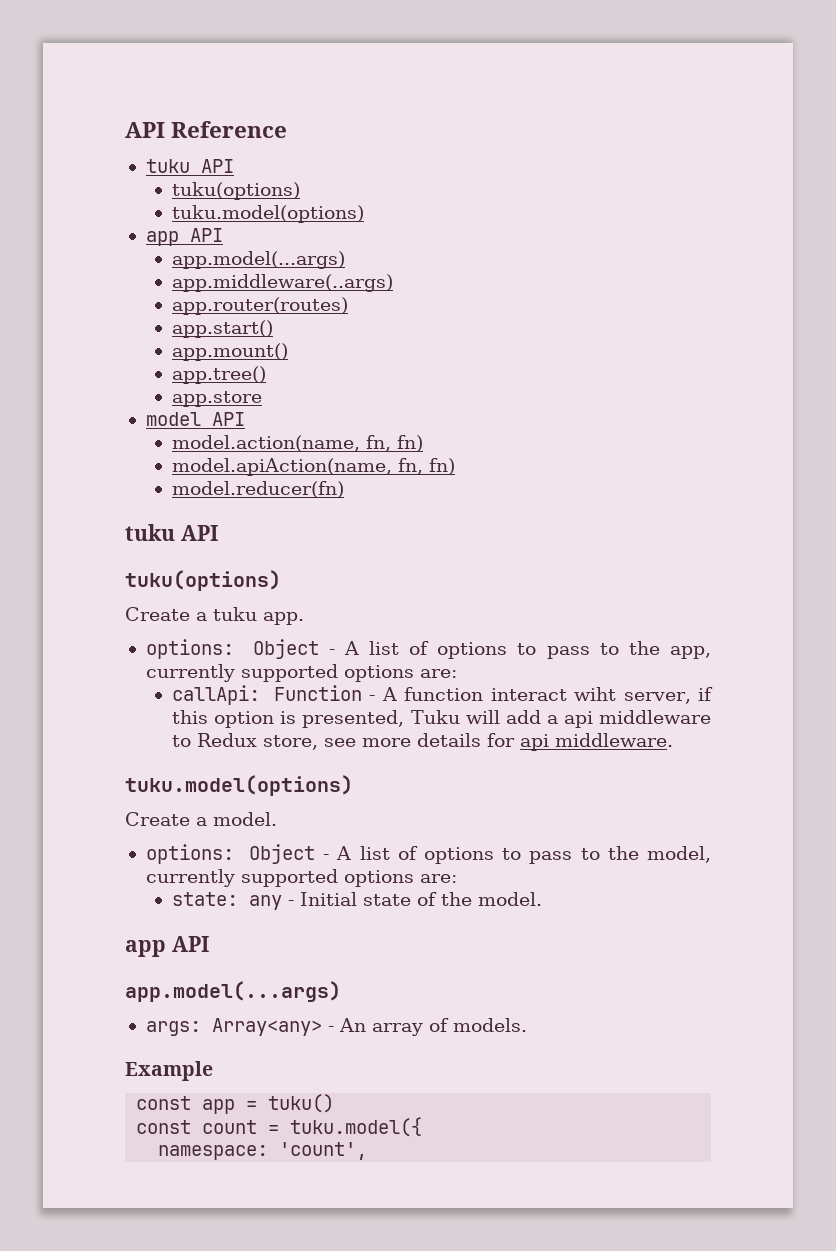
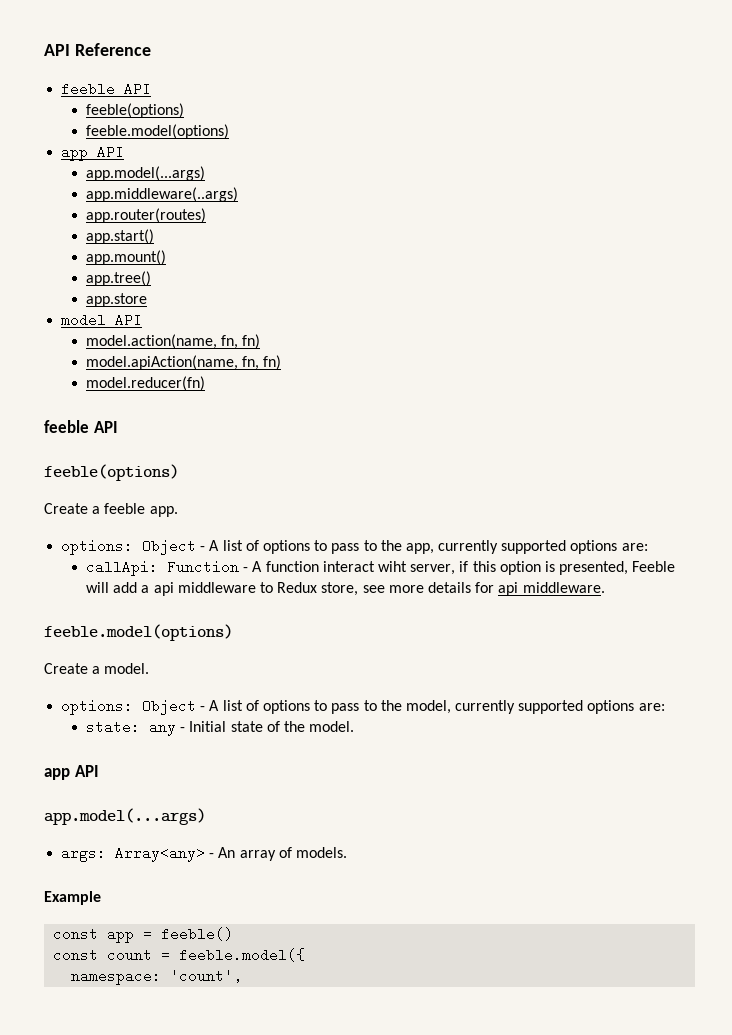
[145,159,234,173] [172,182,301,200] [172,205,365,223] tuku API // tuku(options) // tuku.model(options) -> [61,82,152,96] [86,103,185,118] [86,124,230,139] feeble API // feeble(options) // feeble.model(options)
[125,524,218,541] [125,570,281,591] [125,607,257,621] tuku API // tuku(options) // Create a tuku -> [44,420,118,433] [44,464,179,481] [44,503,146,514] feeble API // feeble(options) // Create a feeble
[410,710,460,724] Tuku -> [632,561,676,572] Feeble
[125,775,353,796] tuku.model(options) -> [44,624,233,641] feeble.model(options)
[268,1094,335,1113] tuku() -> [161,927,234,941] feeble()
[290,1117,423,1137] tuku.model({ -> [179,948,306,962] feeble.model({

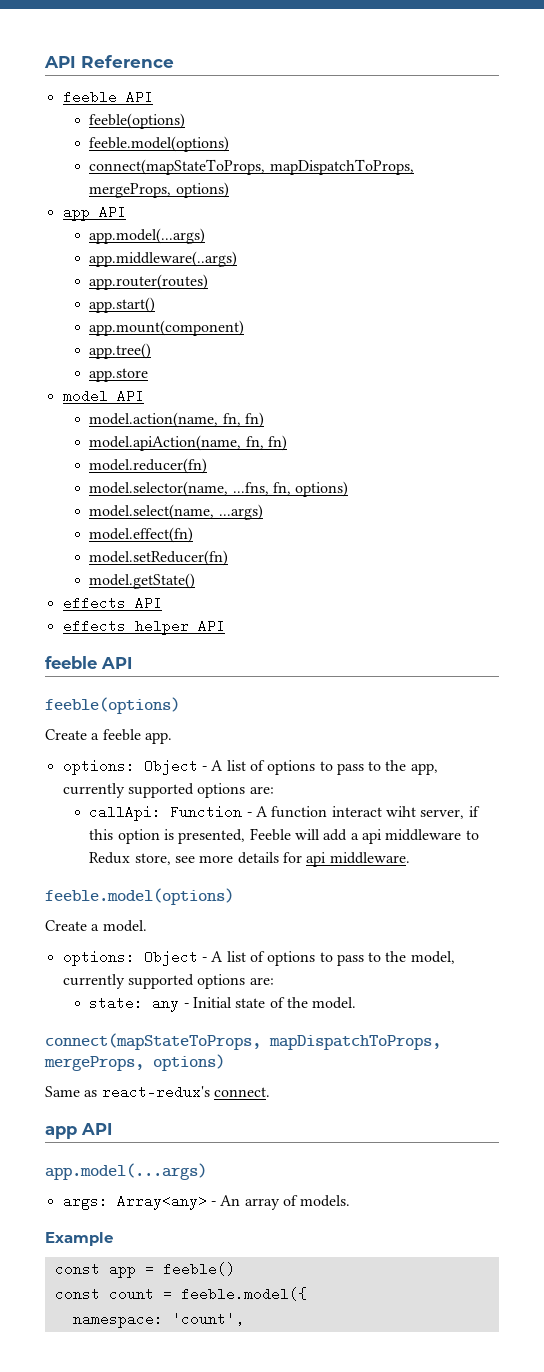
(230, 131) none -> [89,159,414,175] [89,182,229,198] // connect(mapStateToProps, mapDispatchToProps, mergeProps, options)
[86,250,167,265] app.mount() -> [89,320,245,336] app.mount(component)
(206, 383) none -> [89,481,349,497] [89,504,263,520] [89,527,194,543] [89,550,229,566] [89,573,196,589] [62,596,162,610] [62,619,225,635] // model.selector(name, ...fns, fn, options) // model.select(name, ...args) // model.effect(fn) // model.setReducer(fn) // model.getState() // effects API // effects helper API
(355, 726) none -> [45,1033,441,1050] [44,1054,225,1071] [45,1085,270,1099] // connect(mapStateToProps, mapDispatchToProps, mergeProps, options) // Same as react-redux's connect.

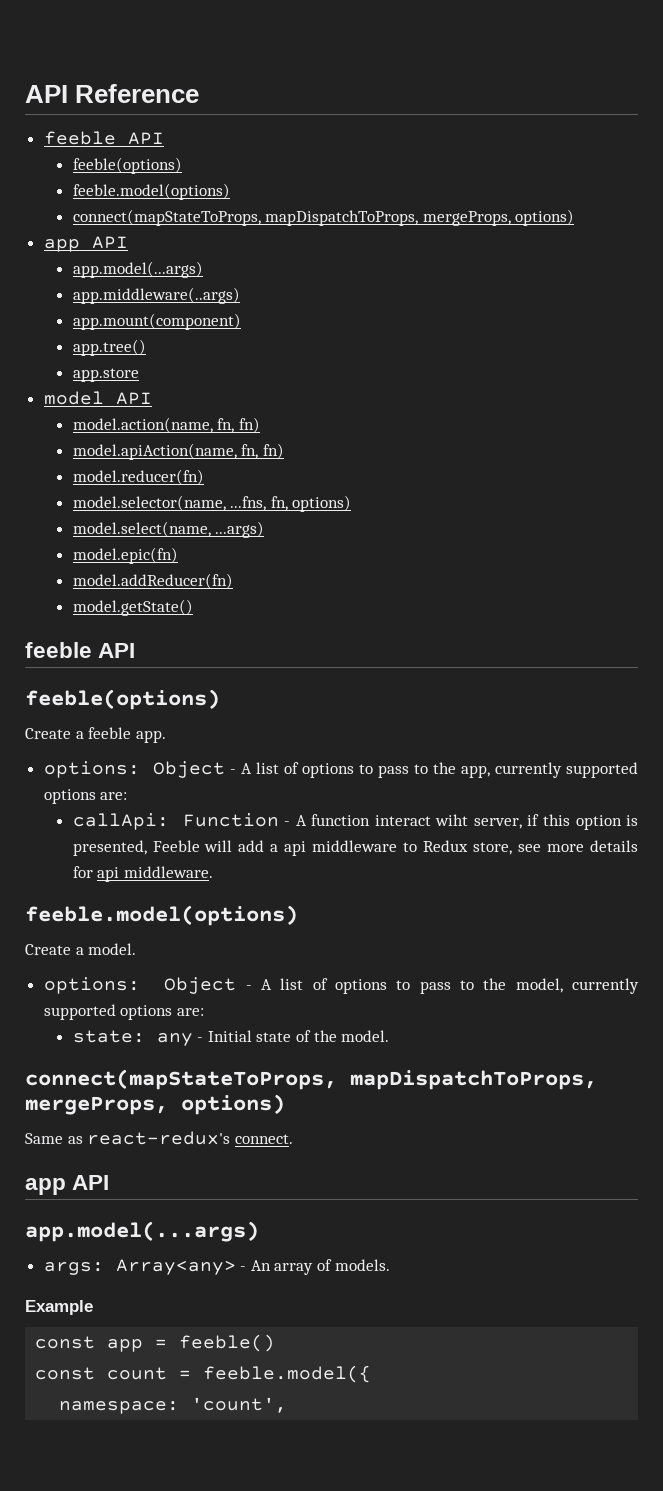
[89,274,209,290] [89,297,156,313] // app.router(routes) // app.start() -> (240, 295) none
[89,527,194,543] [89,550,229,566] model.effect(fn) // model.setReducer(fn) -> [72,547,178,564] [72,573,233,589] model.epic(fn) // model.addReducer(fn)
[62,596,162,610] [62,619,225,635] // effects API // effects helper API -> (193, 607) none

